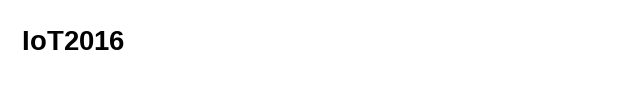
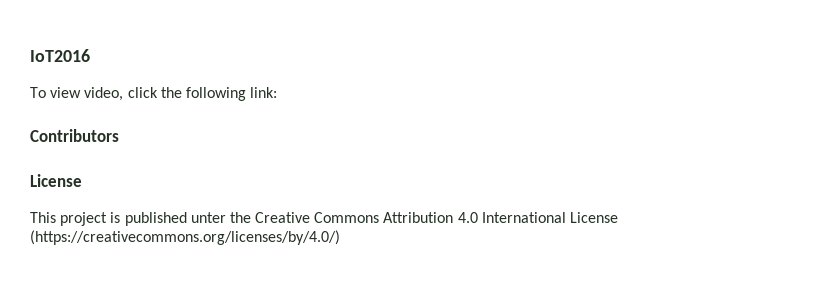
(124, 40) none -> [30,87,278,101] [30,129,119,142] [30,174,82,187] [30,212,619,226] [30,230,340,245] // To view video, click the following link: // Contributors // License // This project is published unter the Creative Commons Attribution 4.0 International License (https://creativecommons.org/licenses/by/4.0/)

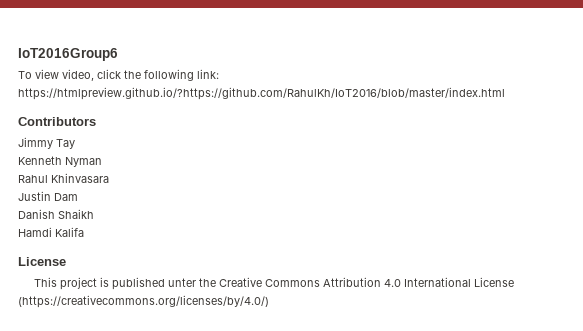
[30,49,90,62] IoT2016 -> [18,48,118,61] IoT2016Group6
(278, 92) none -> [18,87,505,100] https://htmlpreview.github.io/?https://github.com/RahulKh/IoT2016/blob/master/index.html
(119, 135) none -> [18,137,75,149] [18,156,102,167] [18,173,109,183] [18,191,78,201] [18,209,94,219] [18,227,84,237] // Jimmy Tay // Kenneth Nyman // Rahul Khinvasara // Justin Dam // Danish Shaikh // Hamdi Kalifa

